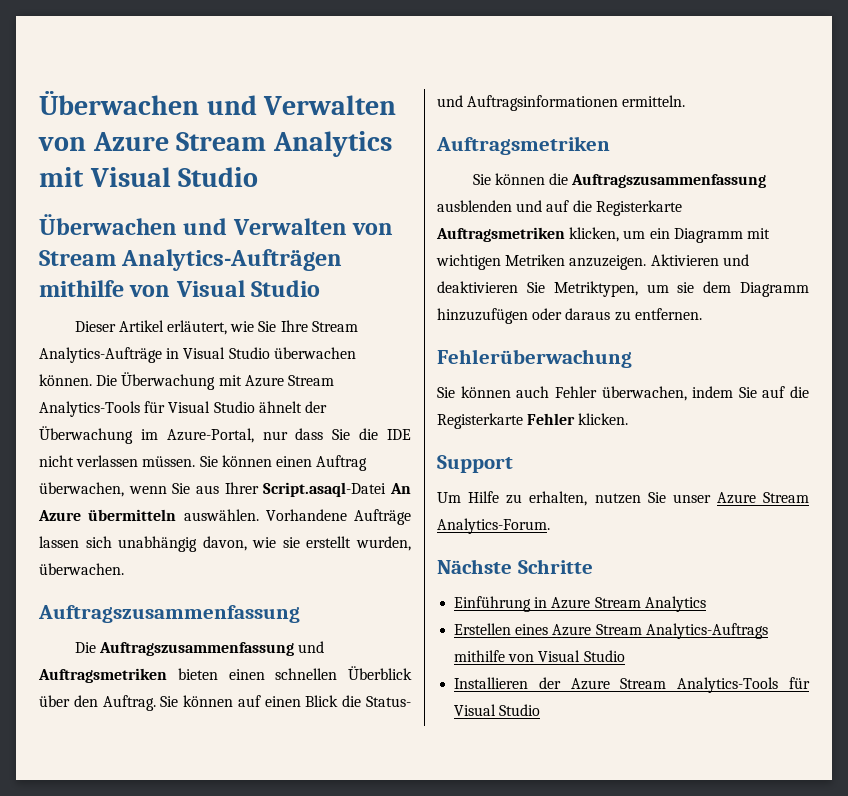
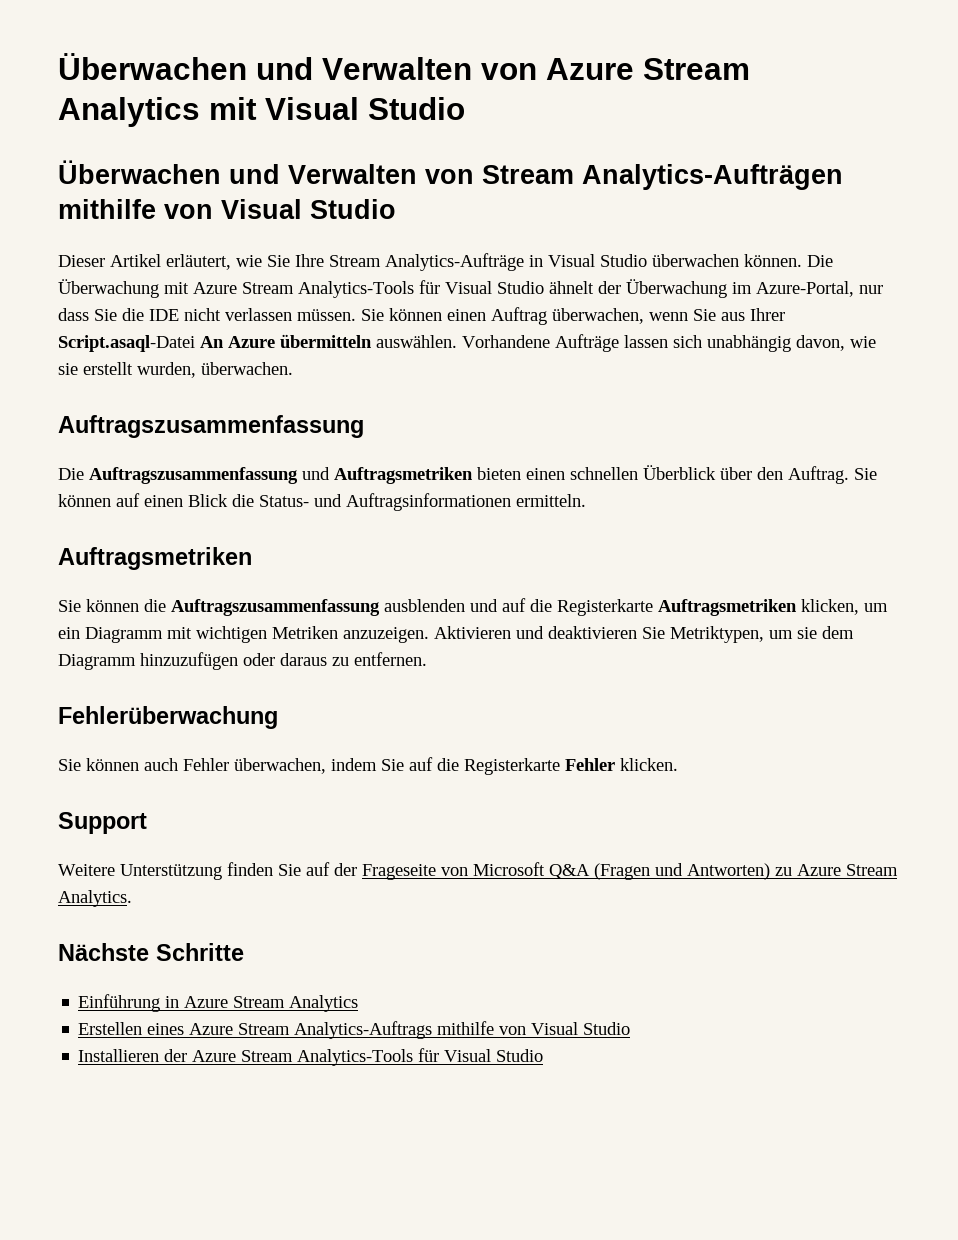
[437,491,809,506] [437,518,550,534] Um Hilfe zu erhalten, nutzen Sie unser Azure Stream Analytics-Forum. -> [58,862,898,880] [58,890,132,907] Weitere Unterstützung finden Sie auf der Frageseite von Microsoft Q&A (Fragen und Antworten) zu Azure Stream Analytics.

